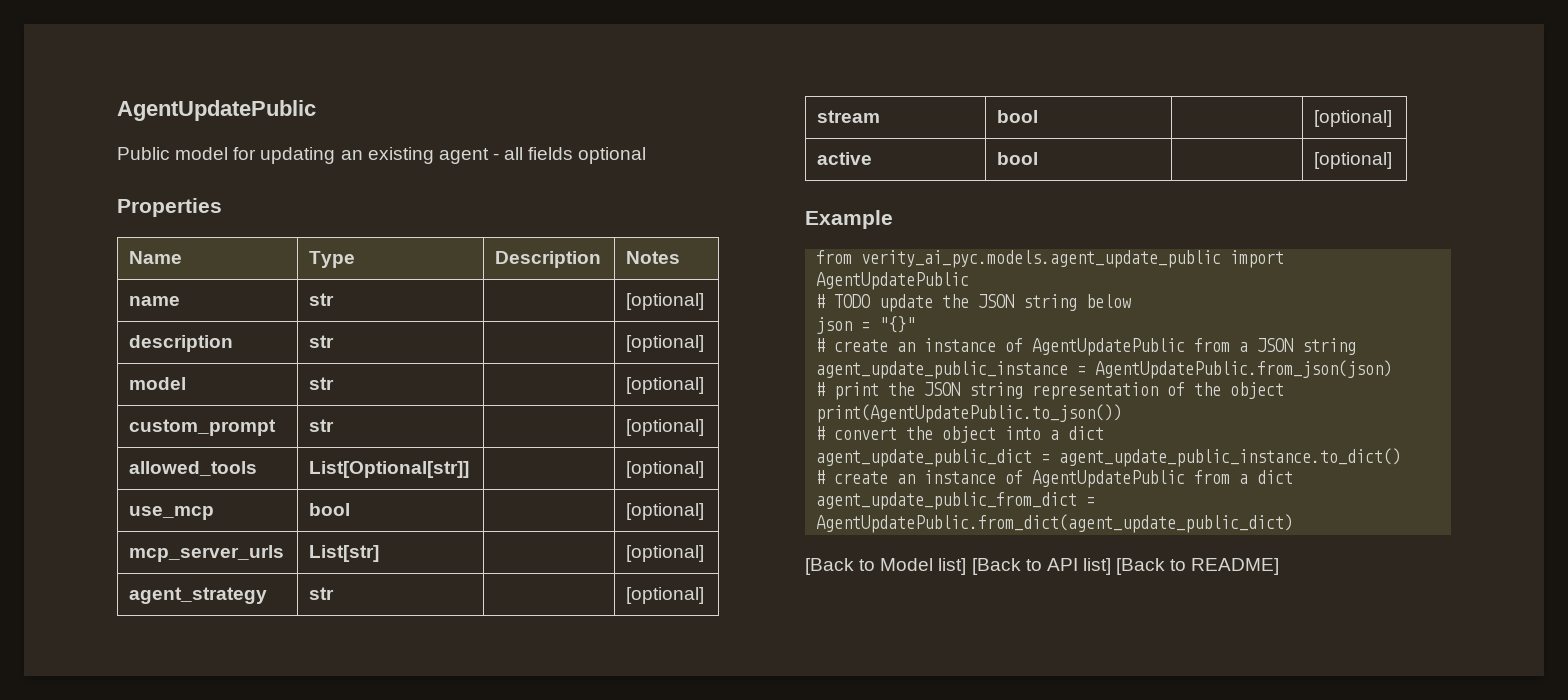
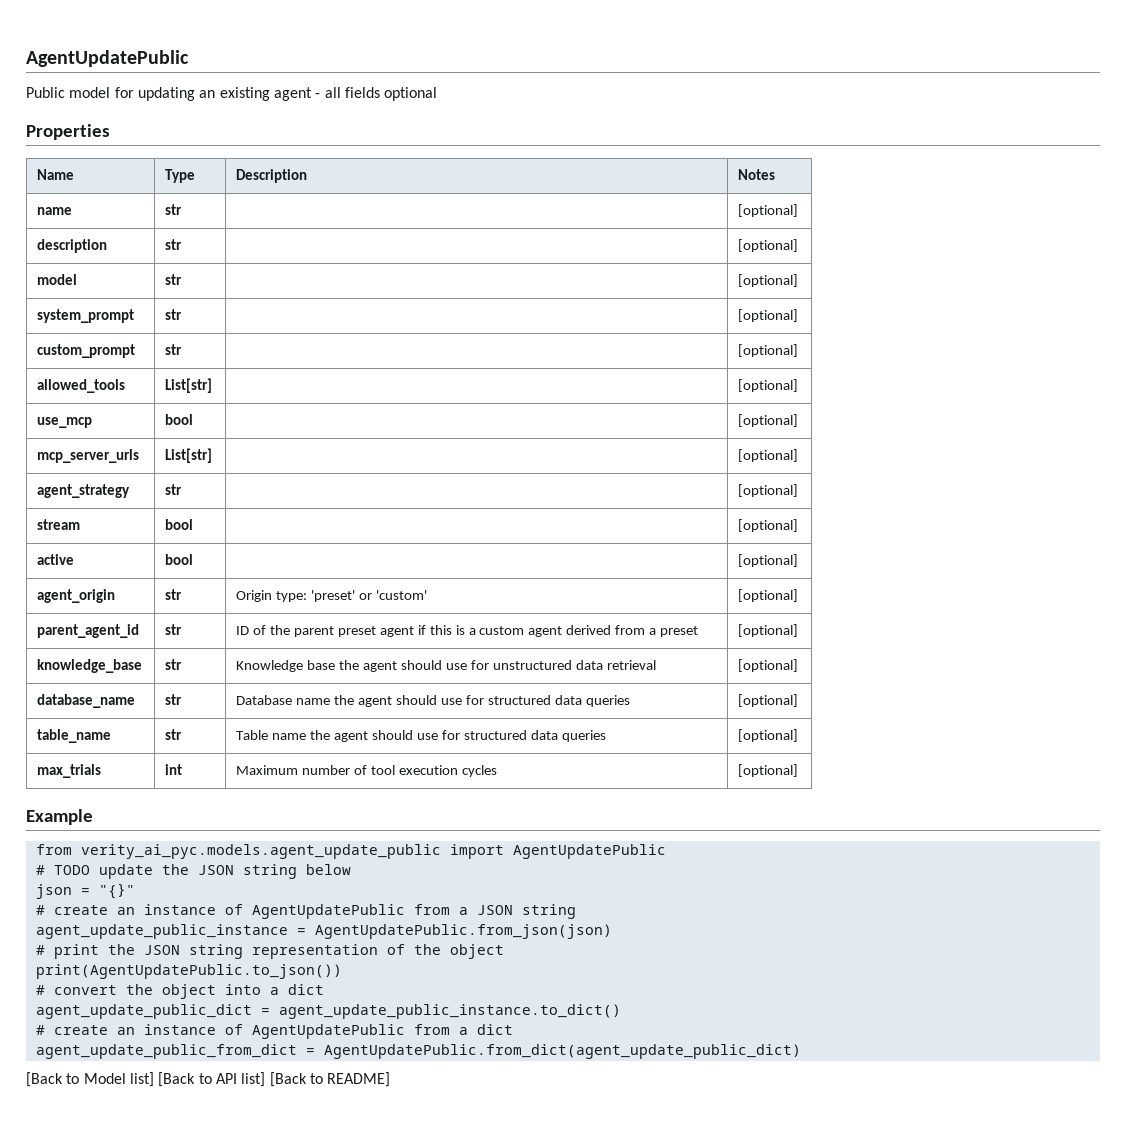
(705, 385) none -> [37,309,135,323] [165,309,183,320] [738,309,799,322] // system_prompt | str | | [optional]
[309,461,470,478] List[Optional[str]] -> [165,378,213,393] List[str]
(1393, 160) none -> [37,589,116,603] [165,589,183,600] [236,590,427,602] [738,589,799,602] [37,624,140,638] [165,624,183,635] [236,625,698,637] [738,624,799,637] [37,659,143,673] [165,659,183,670] [236,660,656,672] [738,659,799,672] [37,694,136,708] [165,694,183,705] [236,695,630,707] [738,694,799,707] [37,729,112,743] [165,729,183,740] [236,730,606,742] [738,729,799,742] [37,764,102,778] [165,764,183,775] [236,765,497,777] [738,764,799,777] // agent_origin | str | Origin type: 'preset' or 'custom' | [optional] // parent_agent_id | str | ID of the parent preset agent if this is a custom agent derived from a preset | [optional] // knowledge_base | str | Knowledge base the agent should use for unstructured data retrieval | [optional] // database_name | str | Database name the agent should use for structured data queries | [optional] // table_name | str | Table name the agent should use for structured data queries | [optional] // max_trials | int | Maximum number of tool execution cycles | [optional]

